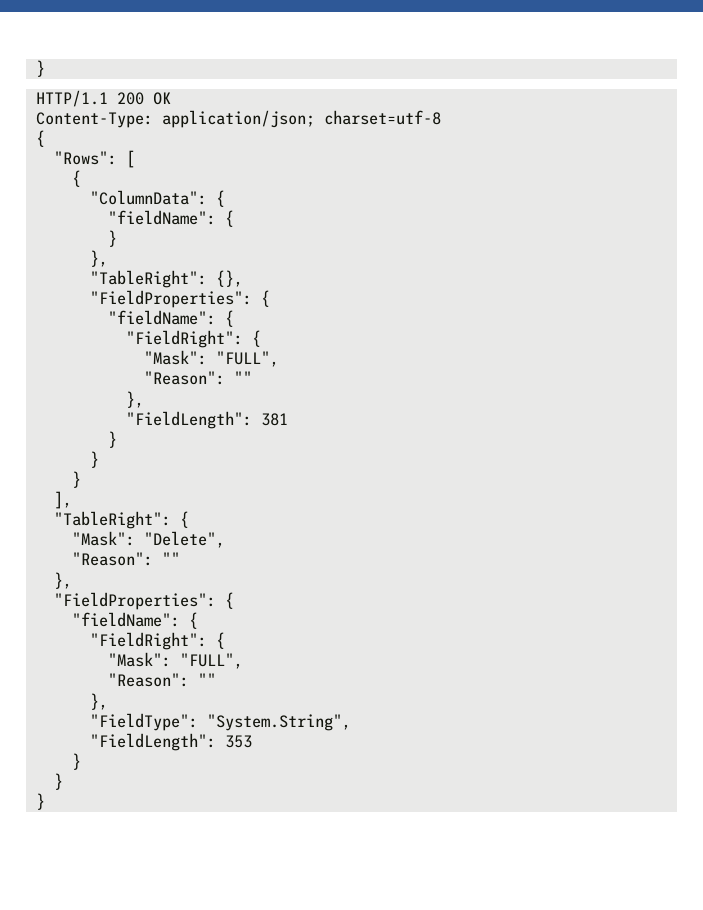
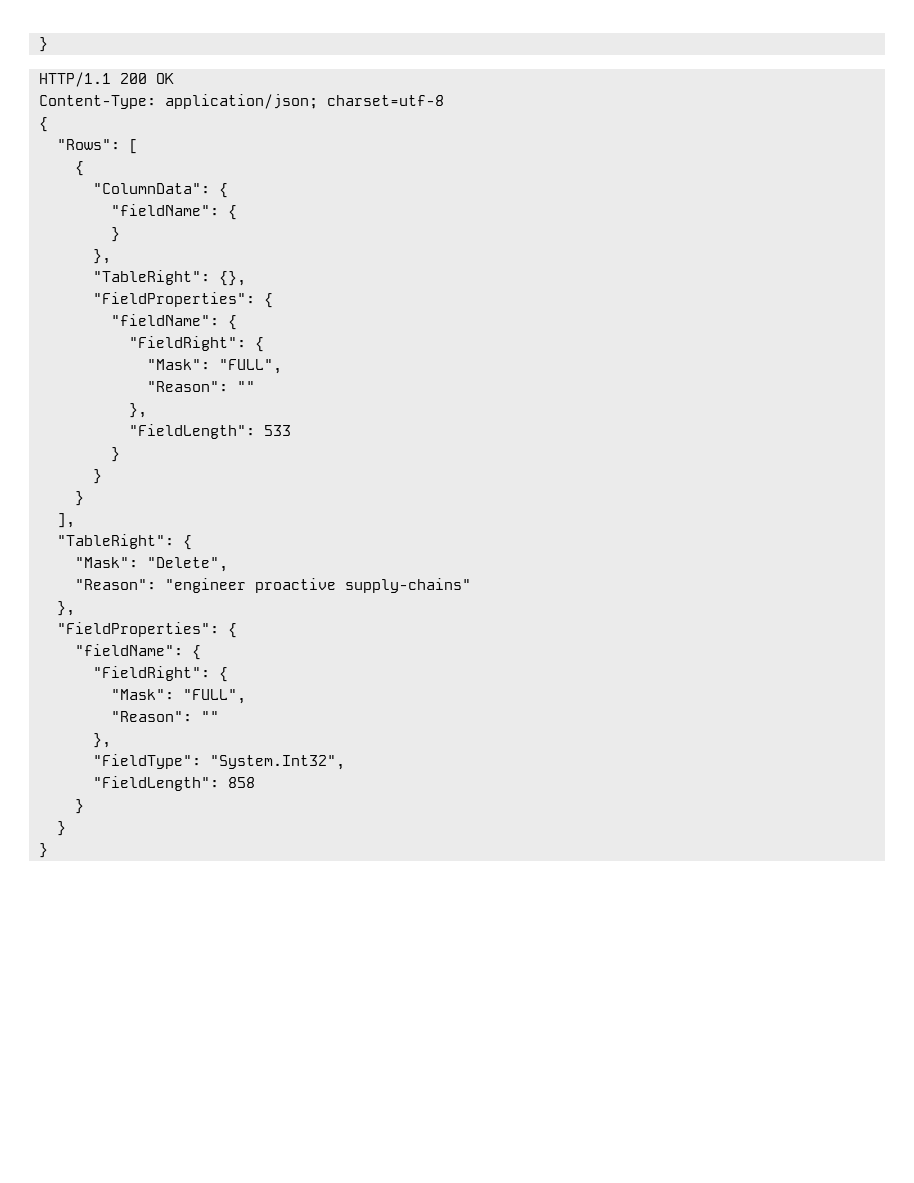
[260,413,288,426] 381 -> [263,425,291,436] 533
[161,552,180,565] "" -> [164,578,471,593] "engineer proactive supply-chains"
[206,714,351,731] [89,733,252,751] "System.String", // "FieldLength": 353 -> [209,755,345,770] [92,776,255,791] "System.Int32", // "FieldLength": 858

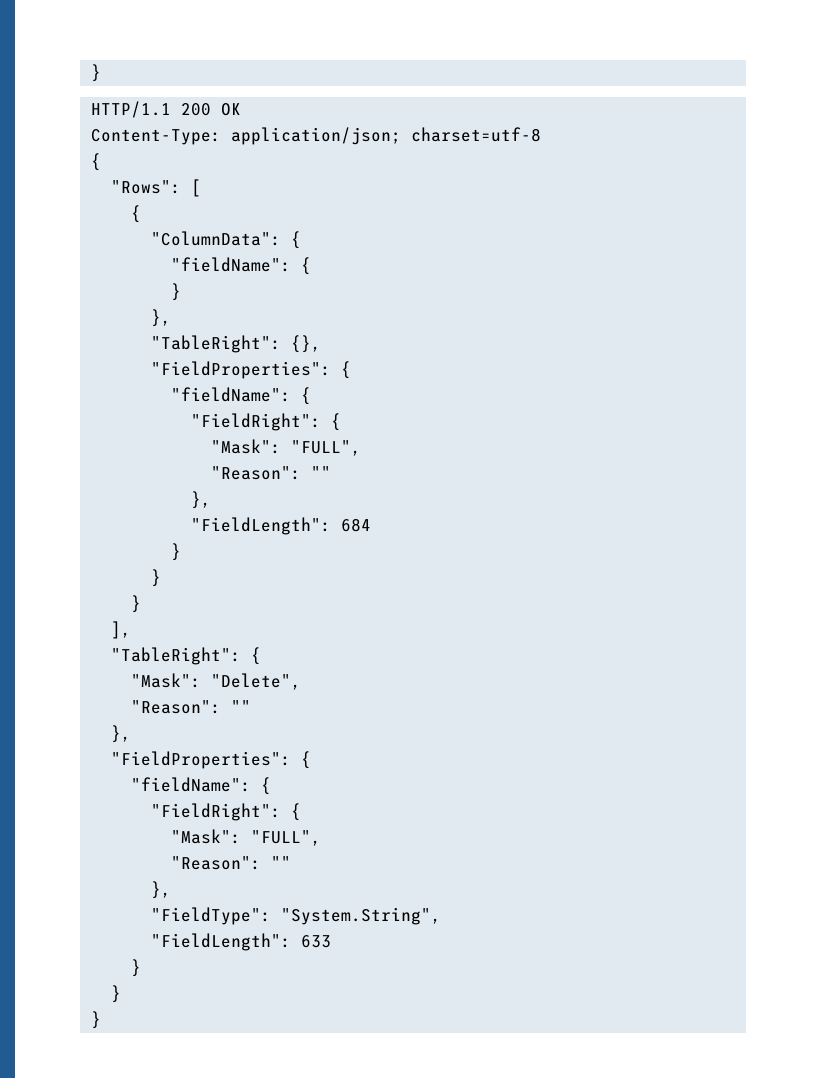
[263,425,291,436] 533 -> [340,518,371,532] 684
[164,578,471,593] "engineer proactive supply-chains" -> [230,700,251,713] ""
[209,755,345,770] [92,776,255,791] "System.Int32", // "FieldLength": 858 -> [280,907,441,925] [150,933,331,951] "System.String", // "FieldLength": 633

